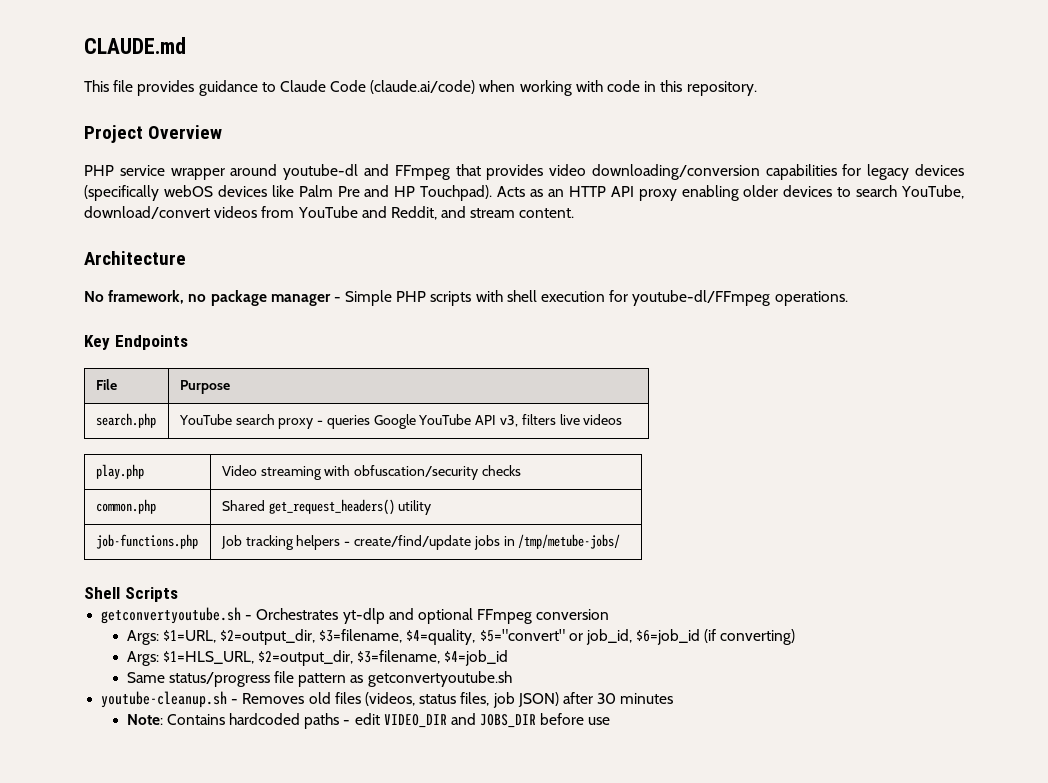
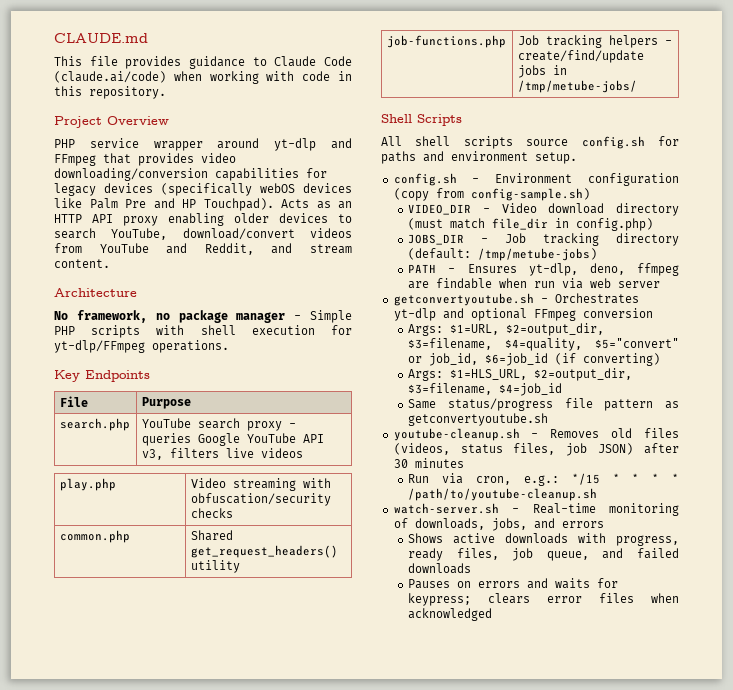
[283,164,359,180] youtube-dl -> [274,138,317,151] yt-dlp
[632,290,771,306] youtube-dl/FFmpeg -> [54,340,145,353] yt-dlp/FFmpeg
(178, 594) none -> [381,136,679,149] [381,151,577,164] [393,173,679,186] [393,188,590,201] [408,203,679,216] [408,218,654,231] [408,233,679,246] [408,248,598,261] [408,263,679,276] [408,278,661,289] // All shell scripts source config.sh for paths and environment setup. // config.sh - Environment configuration (copy from config-sample.sh) // VIDEO_DIR - Video download directory (must match file_dir in config.php) // JOBS_DIR - Job tracking directory (default: /tmp/metube-jobs) // PATH - Ensures yt-dlp, deno, ffmpeg are findable when run via web server
[126,713,611,729] Note: Contains hardcoded paths - edit VIDEO_DIR and JOBS_DIR before use -> [408,473,679,486] [408,488,598,501] [393,503,679,516] [393,518,604,531] [408,533,679,546] [408,548,679,561] [408,563,472,574] [408,578,619,589] [408,593,679,606] [408,608,493,621] Run via cron, e.g.: */15 * * * * /path/to/youtube-cleanup.sh // watch-server.sh - Real-time monitoring of downloads, jobs, and errors // Shows active downloads with progress, ready files, job queue, and failed downloads // Pauses on errors and waits for keypress; clears error files when acknowledged

